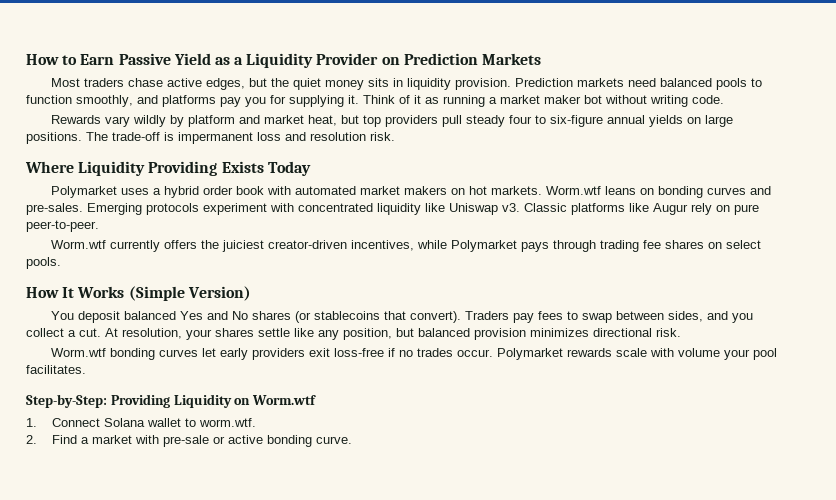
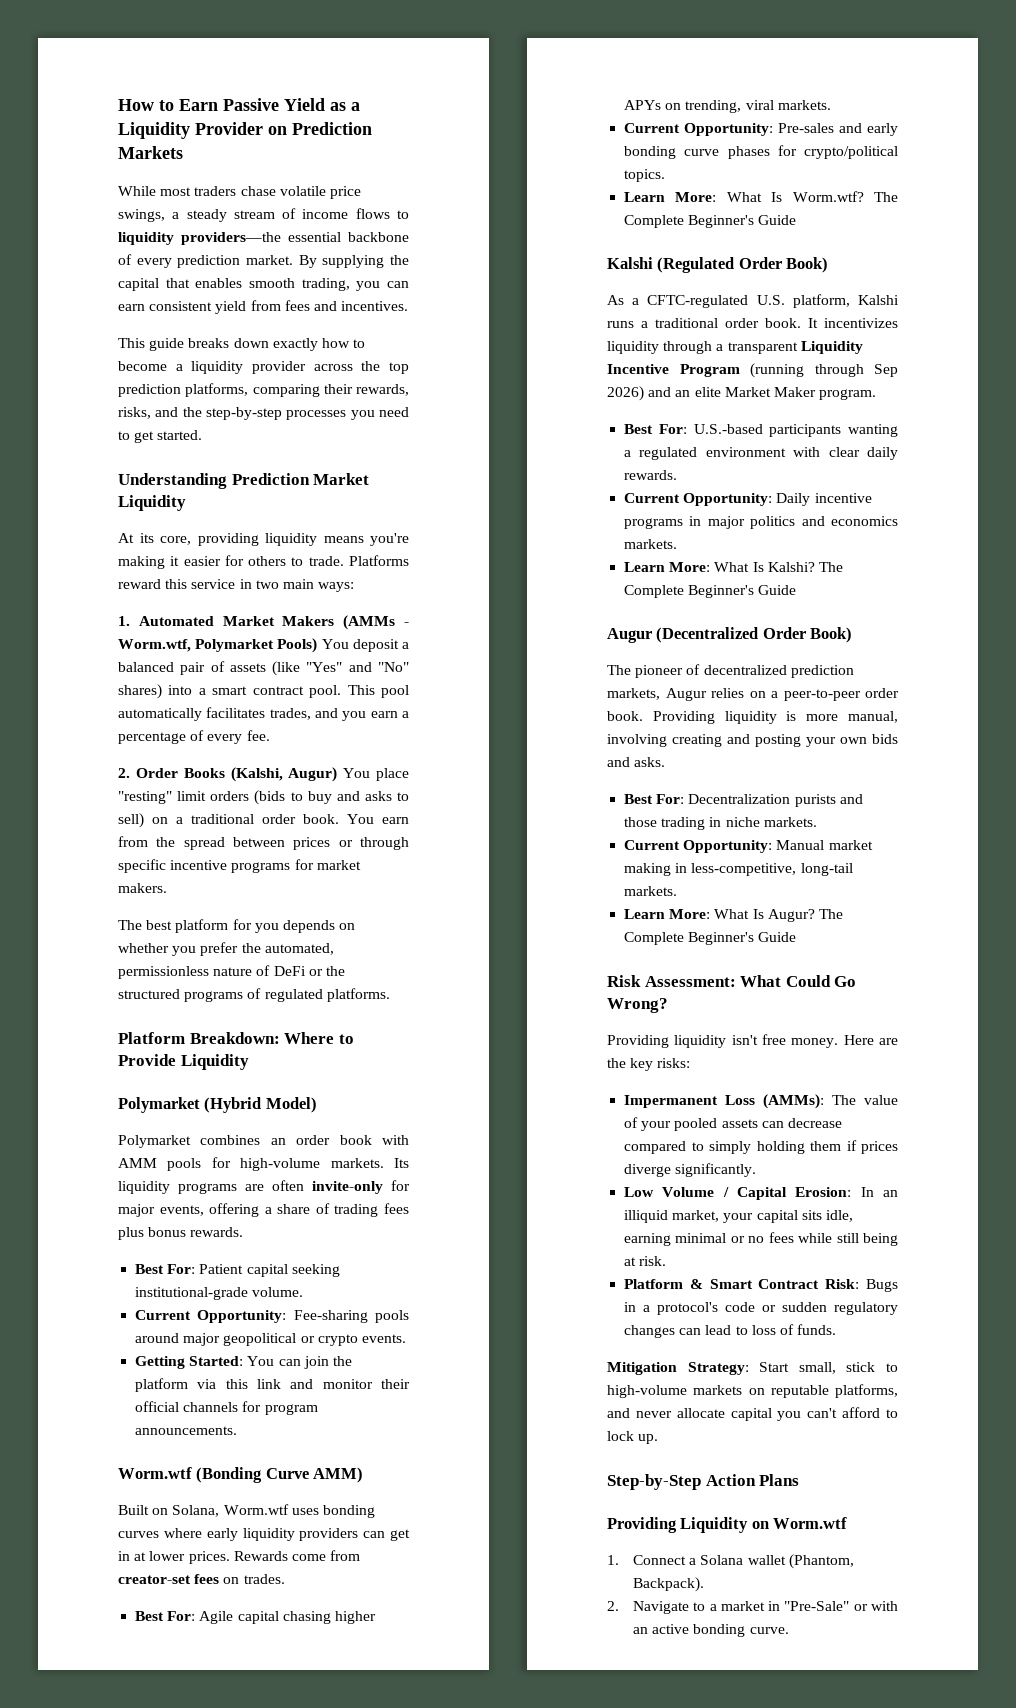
[50,78,762,90] [26,95,724,107] [50,115,733,127] [26,132,395,144] [25,161,311,176] [50,186,771,198] [26,203,759,215] [26,220,99,232] [50,240,761,252] [26,257,61,269] [26,286,251,301] [50,311,753,323] [26,328,681,340] [50,348,777,360] [26,365,86,374] [26,394,107,408] Most traders chase active edges, but the quiet money sits in liquidity provision. Prediction markets need balanced pools to function smoothly, and platforms pay you for supplying it. Think of it as running a market maker bot without writing code. // Rewards vary wildly by platform and market heat, but top providers pull steady four to six-figure annual yields on large positions. The trade-off is impermanent loss and resolution risk. // Where Liquidity Providing Exists Today // Polymarket uses a hybrid order book with automated market makers on hot markets. Worm.wtf leans on bonding curves and pre-sales. Emerging protocols experiment with concentrated liquidity like Uniswap v3. Classic platforms like Augur rely on pure peer-to-peer. // Worm.wtf currently offers the juiciest creator-driven incentives, while Polymarket pays through trading fee shares on select pools. // How It Works (Simple Version) // You deposit balanced Yes and No shares (or stablecoins that convert). Traders pay fees to swap between sides, and you collect a cut. At resolution, your shares settle like any position, but balanced provision minimizes directional risk. // Worm.wtf bonding curves let early providers exit loss-free if no trades occur. Polymarket rewards scale with volume your pool facilitates. // Step-by-Step: -> [118,186,361,199] [118,208,409,222] [118,232,409,245] [118,254,409,268] [118,278,409,291] [118,300,409,314] [118,338,366,351] [118,361,409,374] [118,383,409,397] [118,407,409,420] [118,430,203,443] [118,473,370,489] [118,495,186,511] [118,533,409,546] [118,555,409,569] [118,579,355,592] [118,615,409,630] [118,638,409,653] [118,661,409,676] [118,684,409,699] [118,707,409,721] [118,730,270,744] [118,767,409,782] [118,790,409,805] [118,813,409,828] [118,836,409,850] [118,859,361,873] [118,883,167,893] [118,919,356,933] [118,942,334,956] [118,965,345,979] [118,988,390,1002] [118,1032,354,1044] [118,1054,249,1070] [118,1097,317,1113] [118,1135,409,1148] [118,1157,409,1171] [118,1180,410,1194] [118,1203,409,1217] [118,1227,244,1240] [135,1264,340,1277] [135,1287,304,1300] [135,1310,409,1323] [135,1333,406,1346] [135,1356,352,1369] [135,1378,410,1392] [135,1401,318,1415] [135,1426,238,1435] [118,1467,364,1483] [118,1504,375,1518] [118,1528,410,1541] [118,1550,361,1564] [118,1574,285,1584] [135,1611,376,1624] [624,100,831,113] [624,123,898,136] [624,145,898,159] [624,169,666,182] [624,191,898,202] [624,215,797,228] [607,257,829,273] [607,294,899,308] [607,318,898,328] [607,341,863,354] [607,363,898,378] [607,386,877,401] [624,424,898,437] [624,447,898,460] [624,470,678,480] [624,493,872,506] [624,516,898,529] [624,539,678,549] [624,562,843,572] [624,585,797,598] [607,627,853,643] [607,664,854,678] [607,688,899,701] [607,711,898,724] [607,734,898,747] [607,757,666,767] [624,794,863,807] [624,817,817,830] [624,840,873,853] [624,863,853,876] [624,886,678,896] [624,909,843,922] [624,932,797,945] [607,975,857,987] [607,998,668,1013] [607,1034,898,1048] [607,1058,691,1071] [624,1094,898,1109] [624,1117,842,1131] [624,1140,898,1154] [624,1163,757,1177] [624,1187,898,1200] [624,1210,853,1223] [624,1232,898,1246] [624,1256,667,1266] [624,1279,898,1292] [624,1302,898,1315] [624,1324,837,1338] [607,1362,898,1375] [607,1384,898,1398] [607,1407,898,1421] [607,1431,659,1444] [607,1474,800,1490] While most traders chase volatile price swings, a steady stream of income flows to liquidity providers—the essential backbone of every prediction market. By supplying the capital that enables smooth trading, you can earn consistent yield from fees and incentives. // This guide breaks down exactly how to become a liquidity provider across the top prediction platforms, comparing their rewards, risks, and the step-by-step processes you need to get started. // Understanding Prediction Market Liquidity // At its core, providing liquidity means you're making it easier for others to trade. Platforms reward this service in two main ways: // 1. Automated Market Makers (AMMs - Worm.wtf, Polymarket Pools) You deposit a balanced pair of assets (like "Yes" and "No" shares) into a smart contract pool. This pool automatically facilitates trades, and you earn a percentage of every fee. // 2. Order Books (Kalshi, Augur) You place "resting" limit orders (bids to buy and asks to sell) on a traditional order book. You earn from the spread between prices or through specific incentive programs for market makers. // The best platform for you depends on whether you prefer the automated, permissionless nature of DeFi or the structured programs of regulated platforms. // Platform Breakdown: Where to Provide Liquidity // Polymarket (Hybrid Model) // Polymarket combines an order book with AMM pools for high-volume markets. Its liquidity programs are often invite-only for major events, offering a share of trading fees plus bonus rewards. // Best For: Patient capital seeking institutional-grade volume. // Current Opportunity: Fee-sharing pools around major geopolitical or crypto events. // Getting Started: You can join the platform via this link and monitor their official channels for program announcements. // Worm.wtf (Bonding Curve AMM) // Built on Solana, Worm.wtf uses bonding curves where early liquidity providers can get in at lower prices. Rewards come from creator-set fees on trades. // Best For: Agile capital chasing higher APYs on trending, viral markets. // Current Opportunity: Pre-sales and early bonding curve phases for crypto/political topics. // Learn More: What Is Worm.wtf? The Complete Beginner's Guide // Kalshi (Regulated Order Book) // As a CFTC-regulated U.S. platform, Kalshi runs a traditional order book. It incentivizes liquidity through a transparent Liquidity Incentive Program (running through Sep 2026) and an elite Market Maker program. // Best For: U.S.-based participants wanting a regulated environment with clear daily rewards. // Current Opportunity: Daily incentive programs in major politics and economics markets. // Learn More: What Is Kalshi? The Complete Beginner's Guide // Augur (Decentralized Order Book) // The pioneer of decentralized prediction markets, Augur relies on a peer-to-peer order book. Providing liquidity is more manual, involving creating and posting your own bids and asks. // Best For: Decentralization purists and those trading in niche markets. // Current Opportunity: Manual market making in less-competitive, long-tail markets. // Learn More: What Is Augur? The Complete Beginner's Guide // Risk Assessment: What Could Go Wrong? // Providing liquidity isn't free money. Here are the key risks: // Impermanent Loss (AMMs): The value of your pooled assets can decrease compared to simply holding them if prices diverge significantly. // Low Volume / Capital Erosion: In an illiquid market, your capital sits idle, earning minimal or no fees while still being at risk. // Platform & Smart Contract Risk: Bugs in a protocol's code or sudden regulatory changes can lead to loss of funds. // Mitigation Strategy: Start small, stick to high-volume markets on reputable platforms, and never allocate capital you can't afford to lock up. // Step-by-Step Action Plans //
(100, 422) none -> [689,1558,697,1565] a
[184,418,256,427] [26,435,225,447] to worm.wtf. // 2. Find a market with pre-sale or -> [788,1554,854,1569] [633,1577,705,1592] [607,1601,898,1614] [633,1627,649,1634] (Phantom, Backpack). // 2. Navigate to a market in "Pre-Sale" or with an

